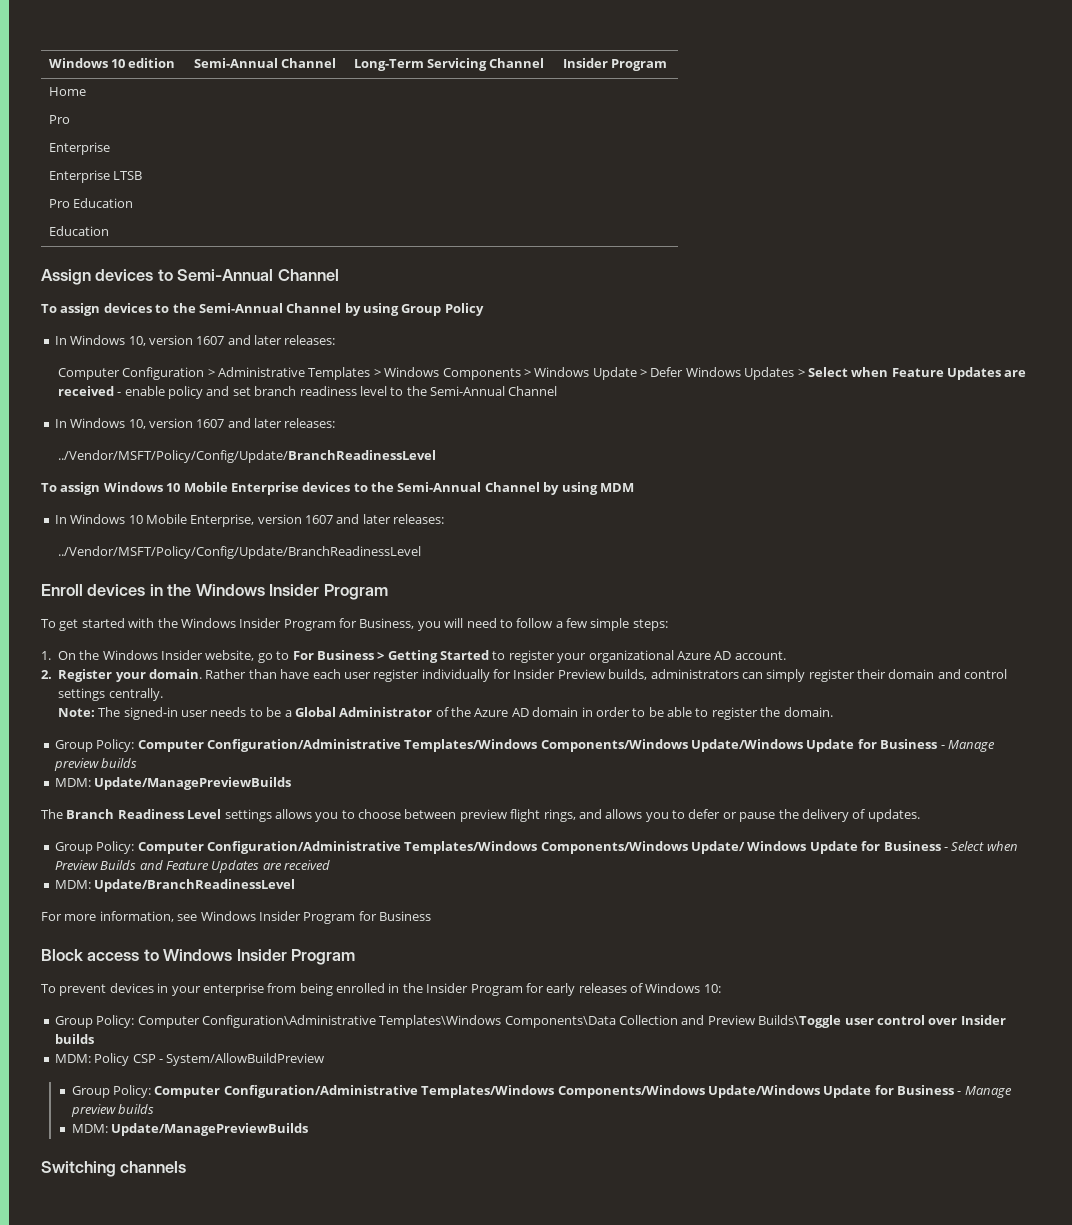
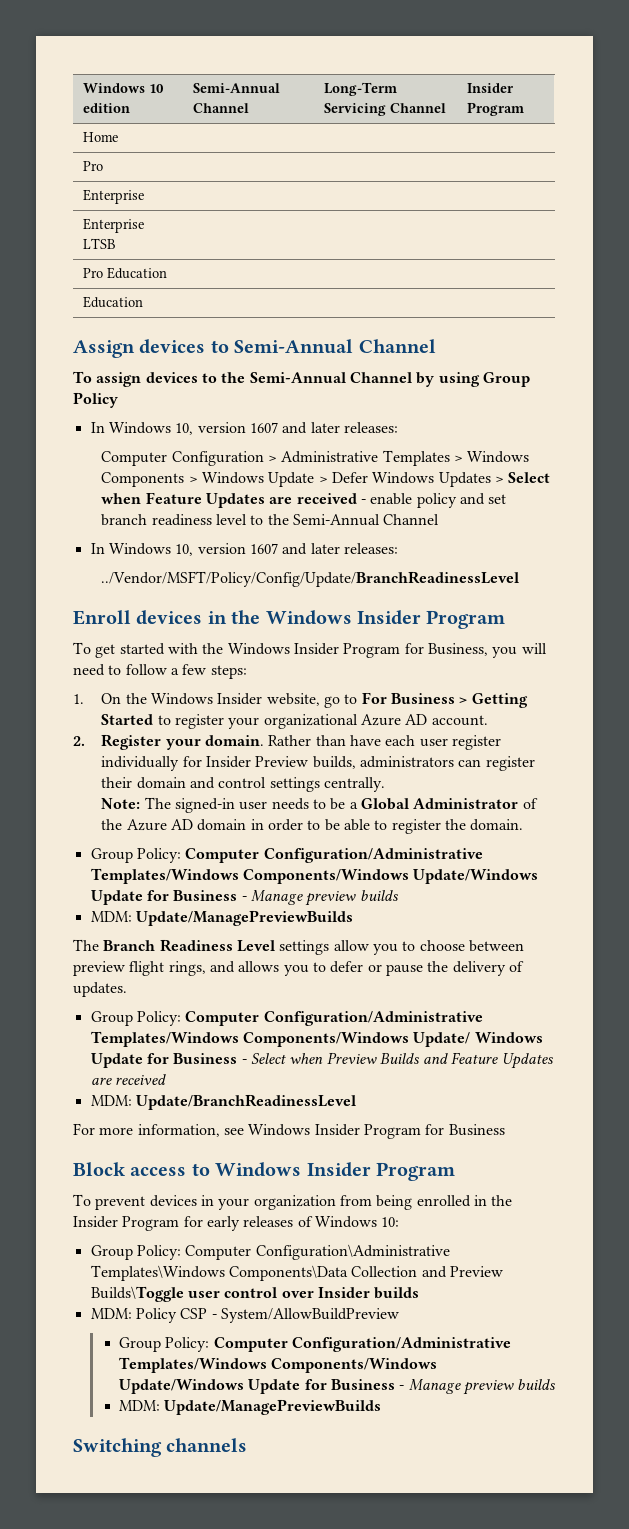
[41,482,634,495] [54,514,445,527] [57,546,421,559] // To assign Windows 10 Mobile Enterprise devices to the Semi-Annual Channel by using MDM // In Windows 10 Mobile Enterprise, version 1607 and later releases: // ../Vendor/MSFT/Policy/Config/Update/BranchReadinessLevel -> (520, 579) none
[590,618,630,631] simple -> (207, 669) none
[766,669,806,682] simply -> (482, 763) none
[274,809,312,819] allows -> [333,940,369,951] allow
[202,983,264,996] enterprise -> [253,1195,336,1210] organization

